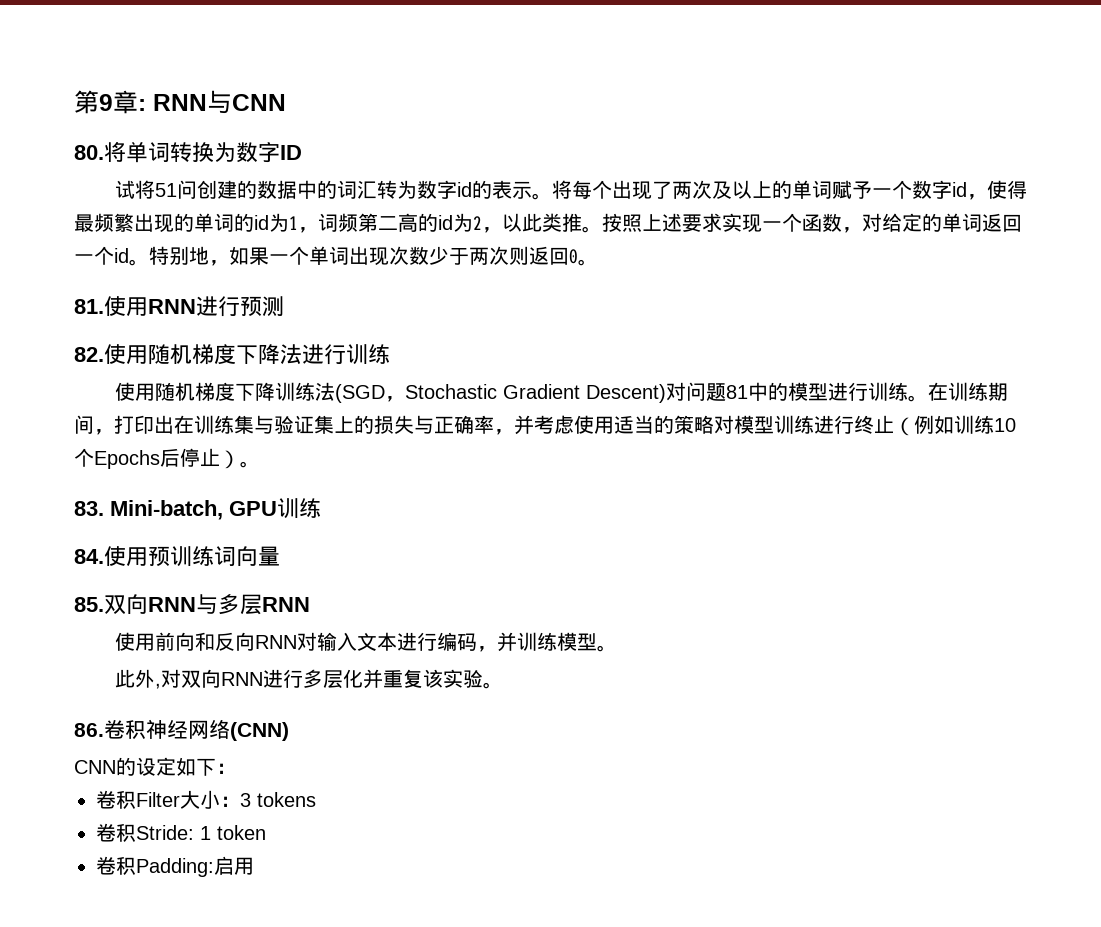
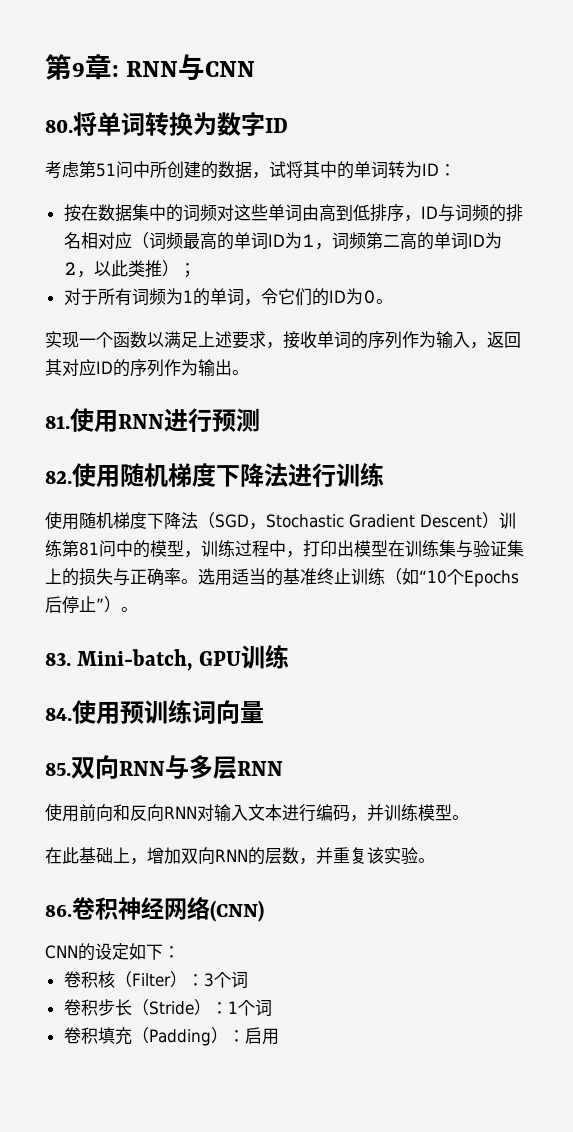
[114,180,1027,200] [74,213,269,233] 试将51问创建的数据中的词汇转为数字id的表示。将每个出现了两次及以上的单词赋予一个数字id，使得最频繁出现的单词的id -> [45,161,456,179] [63,204,523,222] [63,232,285,250] 考虑第51问中所创建的数据，试将其中的单词转为ID： // 按在数据集中的词频对这些单词由高到低排序，ID与词频的排名相对应（词频最高的单词ID
[438,215,453,230] id -> [433,232,485,249] 单词ID
[582,213,1022,233] [74,246,578,266] 。按照上述要求实现一个函数，对给定的单词返回一个id。特别地，如果一个单词出现次数少于两次则返回0 -> [161,260,196,278] [63,288,393,306] [45,331,521,349] [45,359,232,377] ）； // 对于所有词频为1的单词，令它们的ID为0。 // 实现一个函数以满足上述要求，接收单词的序列作为输入，返回其对应ID的序列作为输出
[274,382,1008,403] [74,415,94,434] 训练法(SGD，Stochastic Gradient Descent)对问题81中的模型进行训练。在训练期间 -> [181,512,516,530] [45,540,286,558] 法（SGD，Stochastic Gradient Descent）训练第81问中的模型，训练过程中
(174, 424) none -> [354,540,388,557] 模型
[494,415,1016,436] ，并考虑使用适当的策略对模型训练进行终止（例如训练10 -> [181,568,447,586] 。选用适当的基准终止训练（如“10
(220, 457) none -> [96,598,104,611] ”
[114,669,363,689] 此外,对双向RNN进行多层化 -> [45,847,316,865] 在此基础上，增加双向RNN的层数，
[136,790,220,809] Filter大小 -> [97,971,187,988] 核（Filter）
[257,792,316,807] [96,823,266,842] [96,856,214,877] tokens // 卷积Stride: 1 token // 卷积Padding: -> [213,971,248,988] [63,999,272,1016] [63,1027,245,1046] 个词 // 卷积步长（Stride）：1个词 // 卷积填充（Padding）：

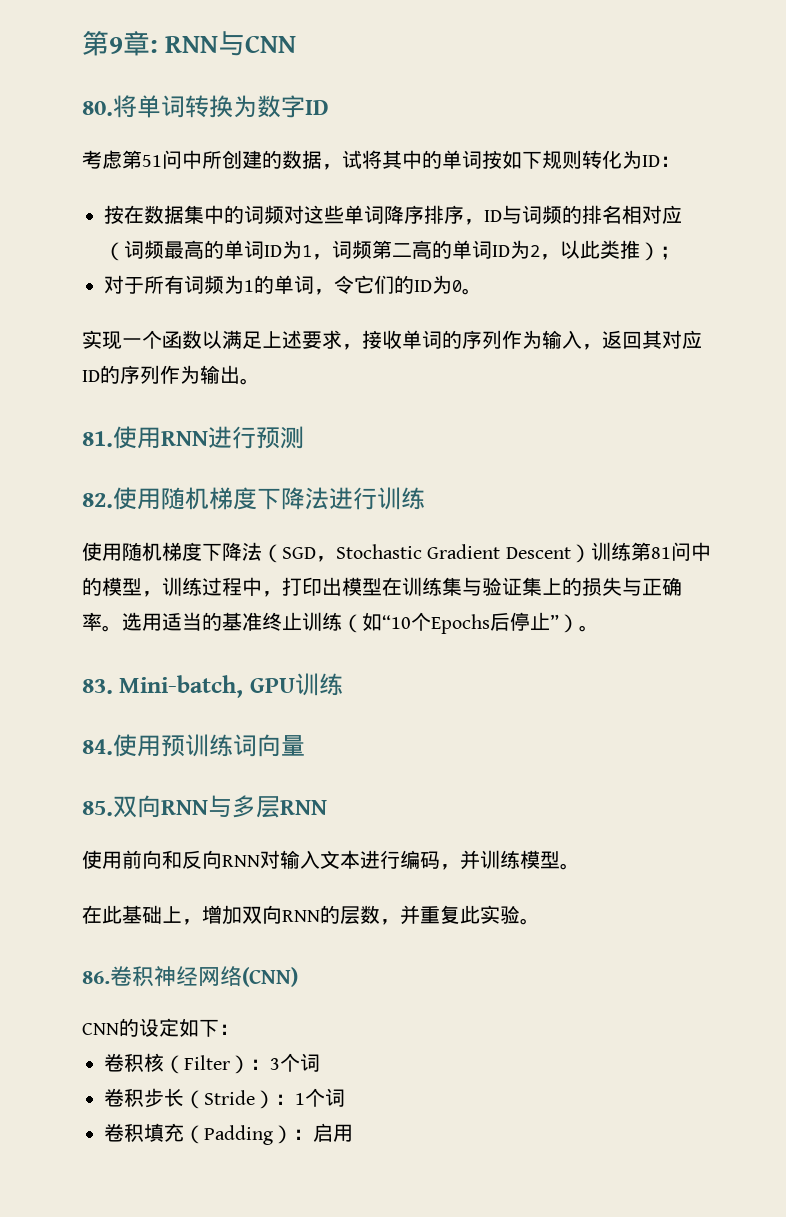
[388,161,405,178] 转 -> [482,150,622,169] 按如下规则转化
[301,204,370,222] 由高到低 -> [384,205,424,224] 降序
[367,847,384,864] 该 -> [460,905,480,924] 此

